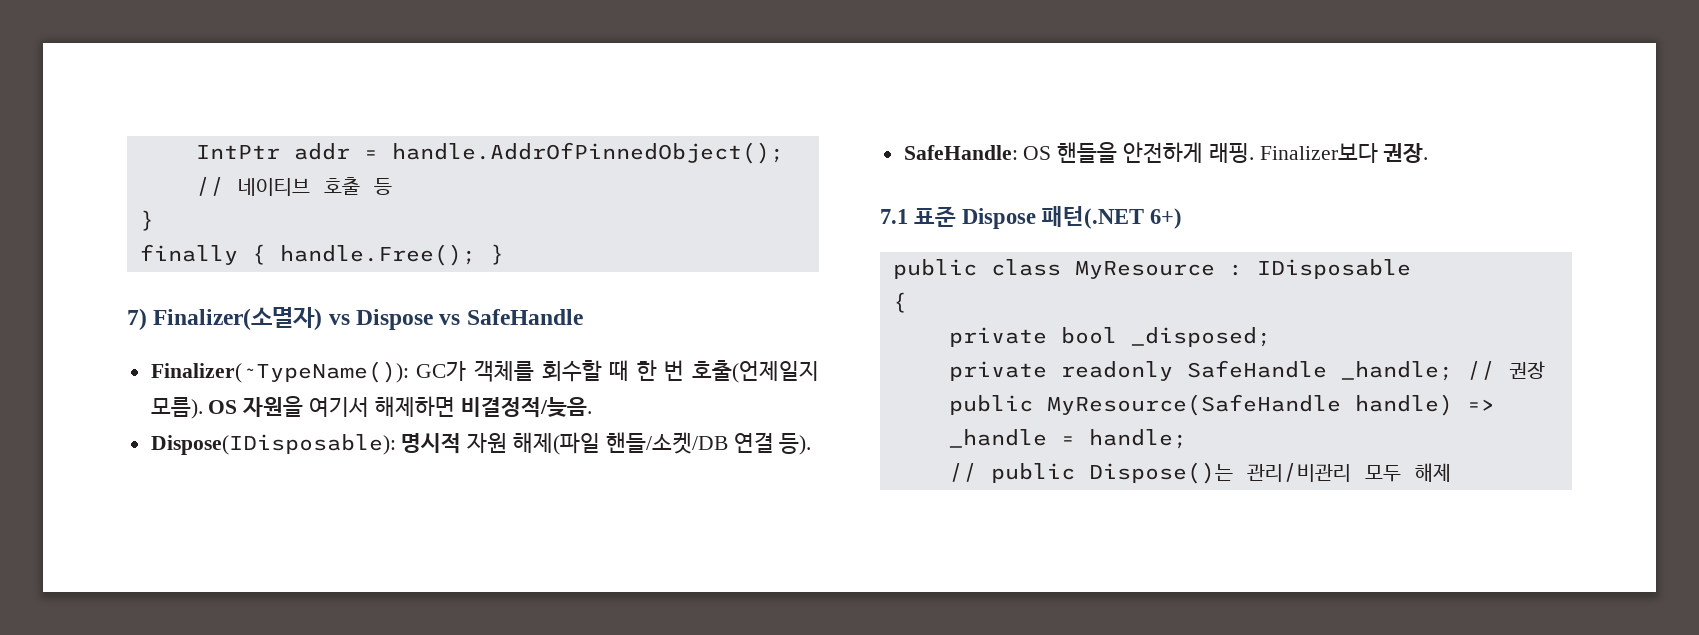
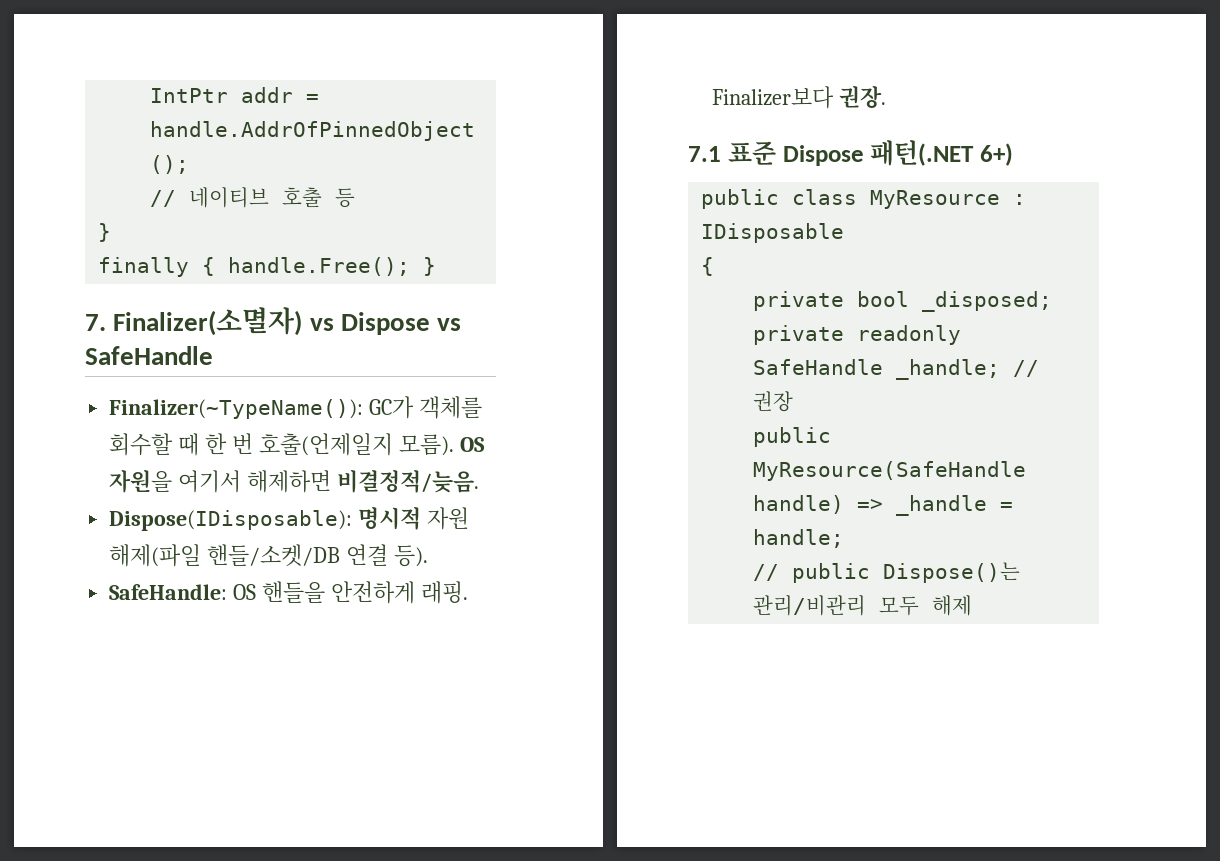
[127,308,147,330] 7) -> [85,314,106,331] 7.

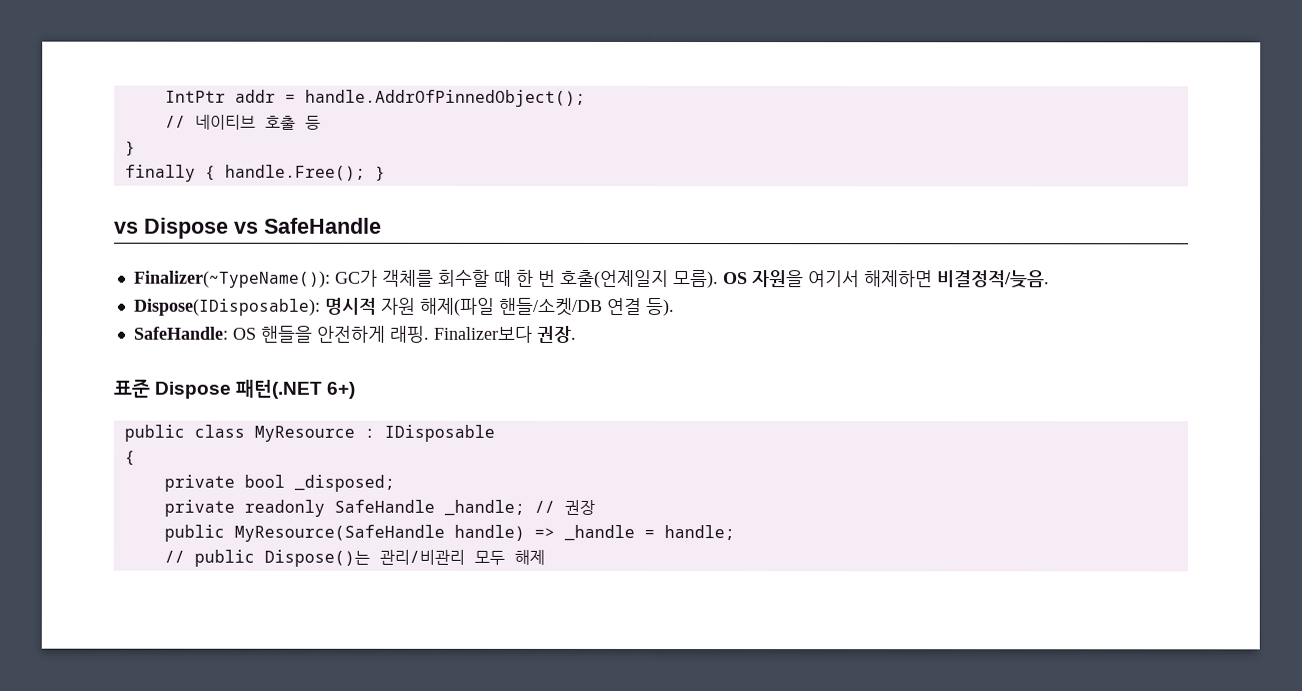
[85,307,303,336] 7. Finalizer(소멸자) -> (386, 173) none
[688,146,721,162] 7.1 -> (577, 334) none

